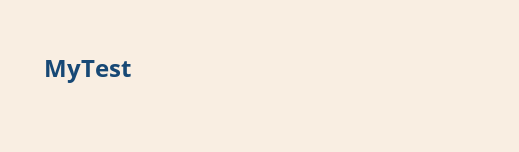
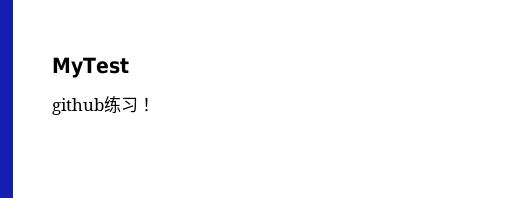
(131, 71) none -> [52,96,155,115] // github练习！

